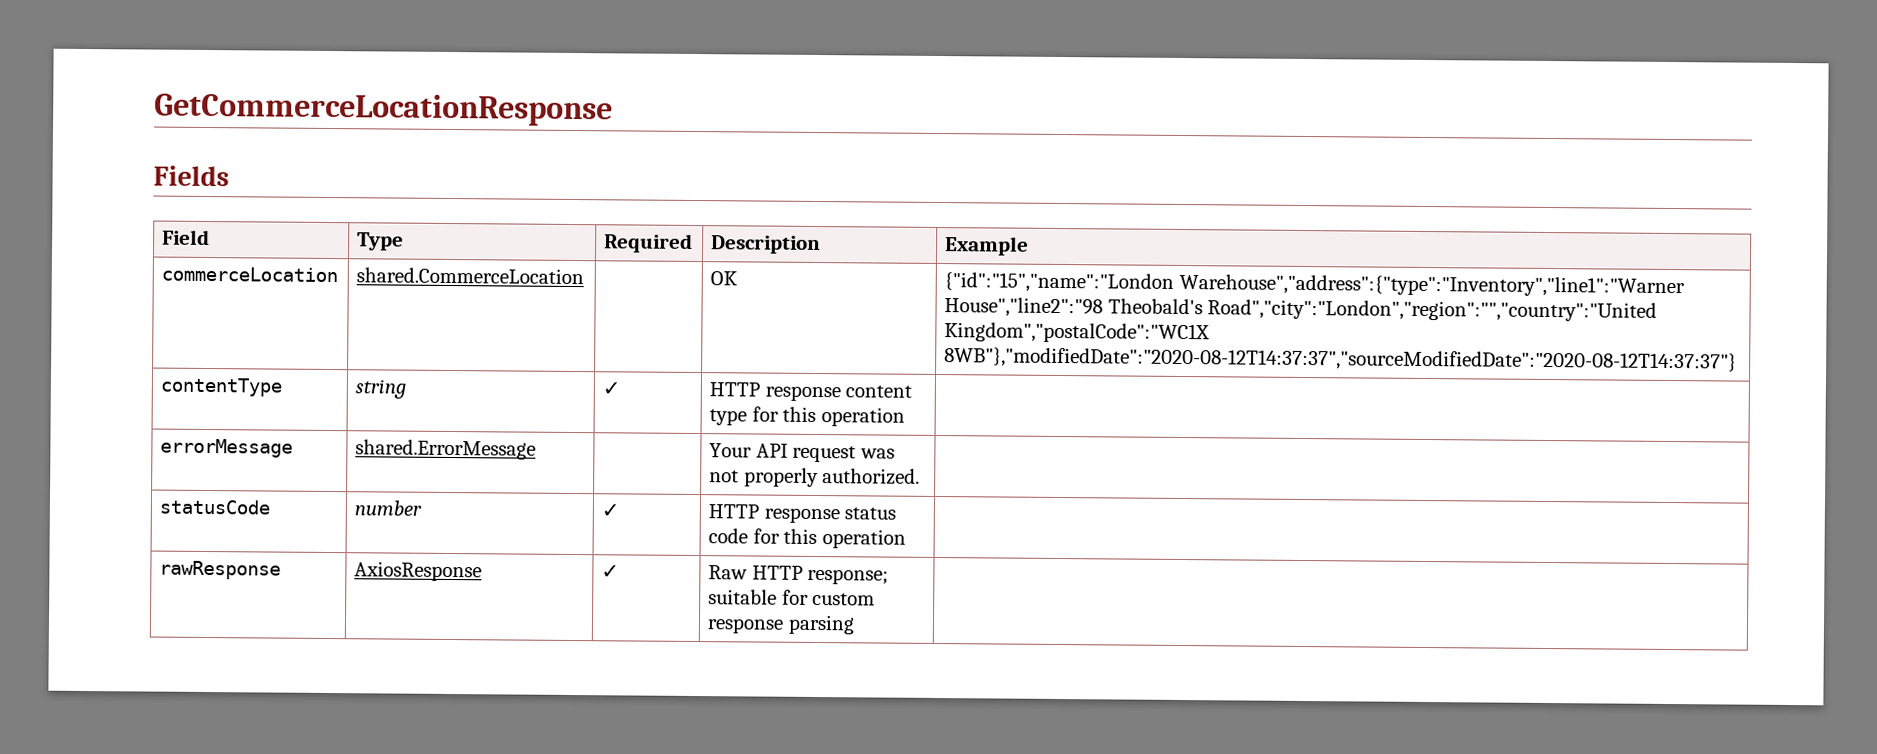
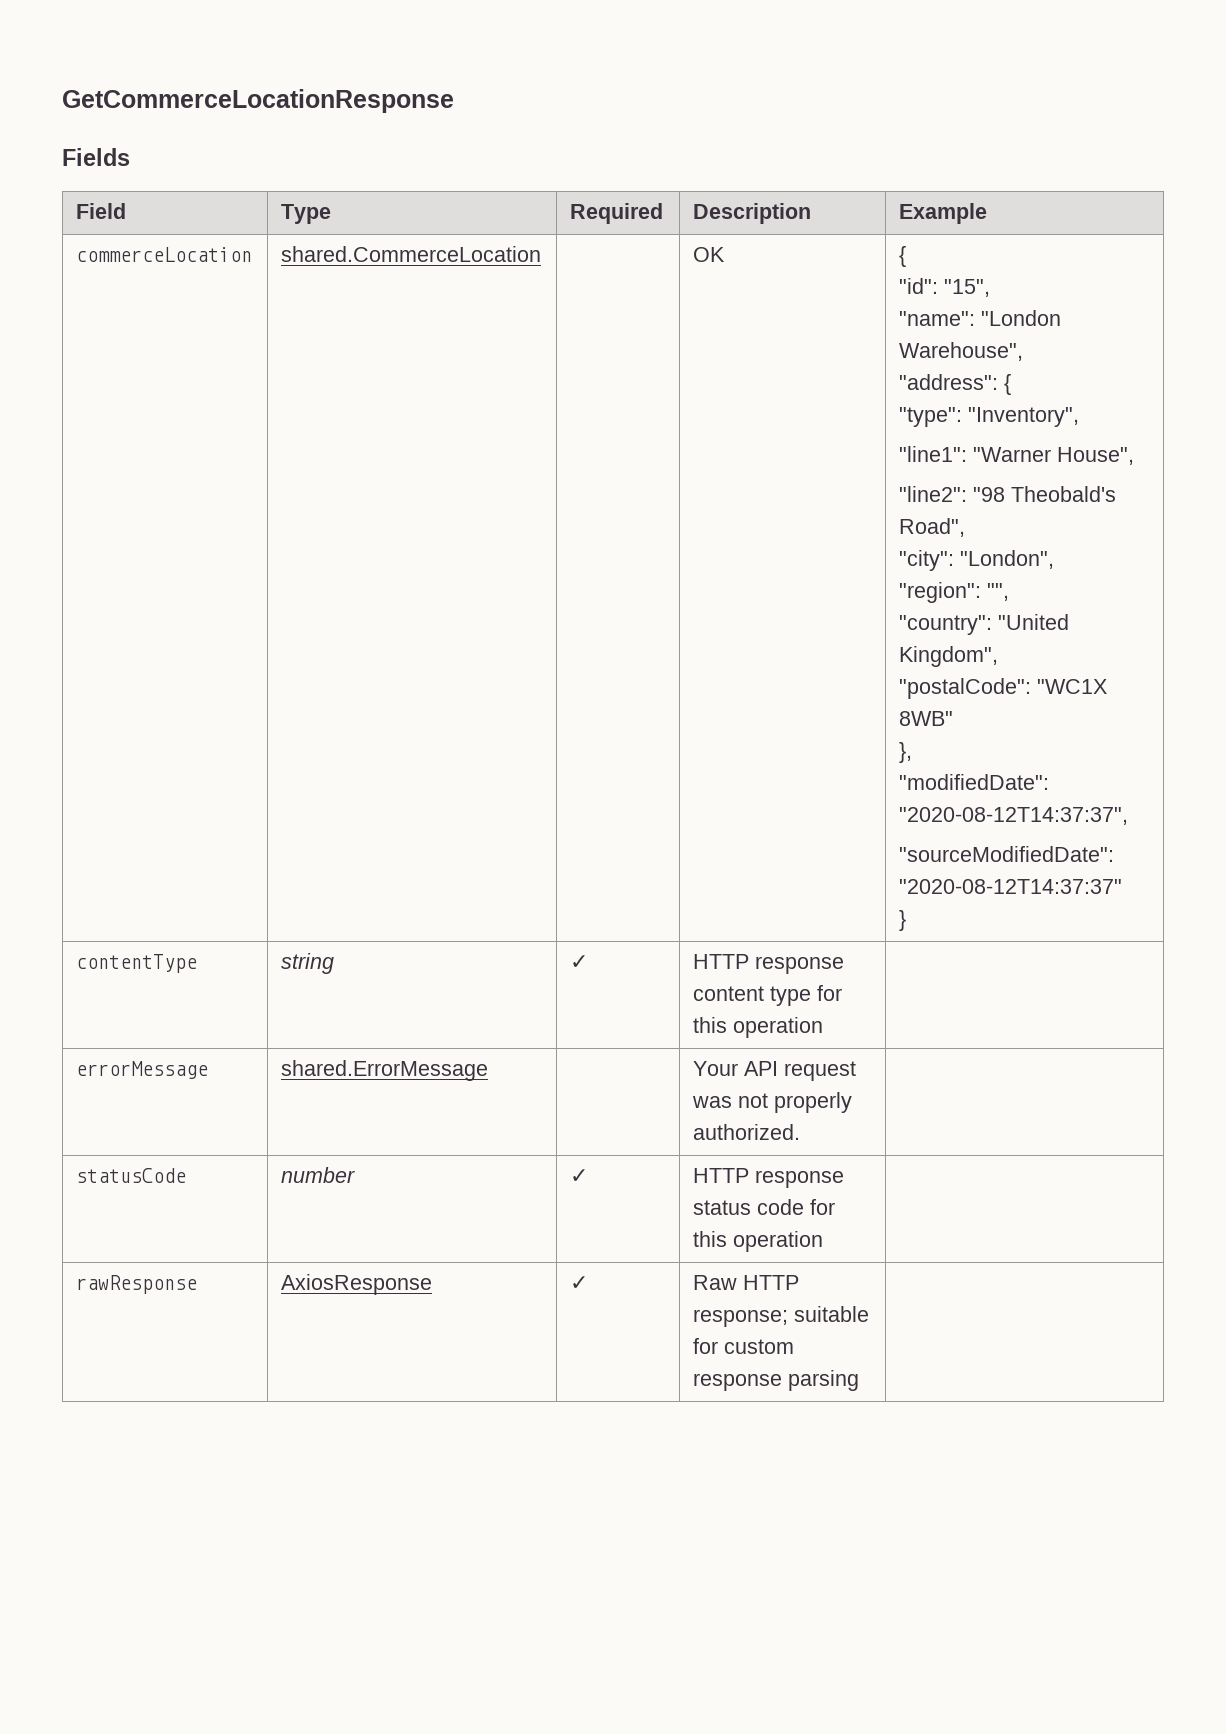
[944,272,1685,298] [944,297,1658,322] [944,322,1211,344] [944,347,1738,373] {"id":"15","name":"London Warehouse","address":{"type":"Inventory","line1":"Warner House","line2":"98 Theobald's Road","city":"London","region":"","country":"United Kingdom","postalCode":"WC1X 8WB"},"modifiedDate":"2020-08-12T14:37:37","sourceModifiedDate":"2020-08-12T14:37:37"} -> [899,246,907,267] [899,278,991,297] [899,310,1062,326] [899,342,1024,361] [899,374,1012,395] [899,407,1080,427] [899,446,1135,465] [899,486,1117,502] [899,518,966,537] [899,550,1055,571] [899,582,1010,603] [899,614,1070,635] [899,646,999,667] [899,678,1108,699] [899,711,954,726] [899,742,913,763] [899,774,1050,790] [899,807,1129,825] [899,846,1115,862] [899,879,1123,894] [899,910,907,931] { // "id": "15", // "name": "London Warehouse", // "address": { // "type": "Inventory", // "line1": "Warner House", // "line2": "98 Theobald's Road", // "city": "London", // "region": "", // "country": "United Kingdom", // "postalCode": "WC1X 8WB" // }, // "modifiedDate": "2020-08-12T14:37:37", // "sourceModifiedDate": "2020-08-12T14:37:37" // }

